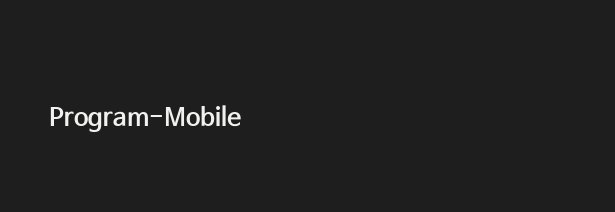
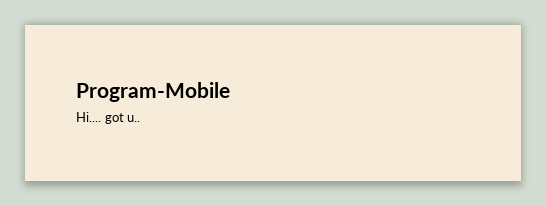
(241, 118) none -> [76,112,141,124] // Hi.... got u..

